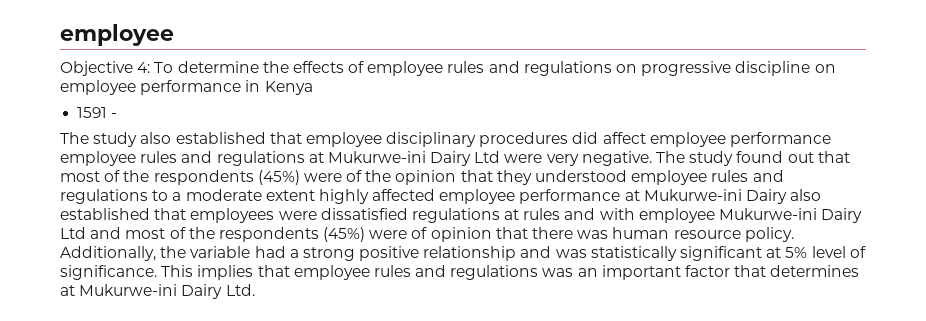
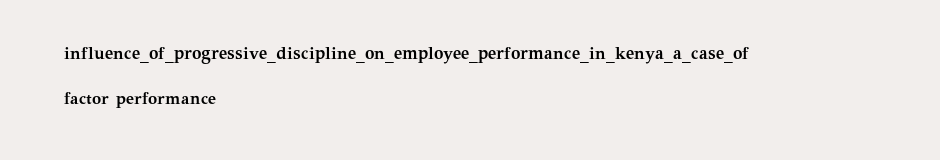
[60,24,174,46] [60,61,836,76] [60,80,313,95] [77,107,118,118] [60,132,832,147] [60,151,850,166] [60,170,784,185] [60,189,822,204] [60,208,863,223] [60,227,794,242] [60,246,866,261] [60,265,860,280] [60,284,255,299] employee // Objective 4: To determine the effects of employee rules and regulations on progressive discipline on employee performance in Kenya // 1591 - // The study also established that employee disciplinary procedures did affect employee performance employee rules and regulations at Mukurwe-ini Dairy Ltd were very negative. The study found out that most of the respondents (45%) were of the opinion that they understood employee rules and regulations to a moderate extent highly affected employee performance at Mukurwe-ini Dairy also established that employees were dissatisfied regulations at rules and with employee Mukurwe-ini Dairy Ltd and most of the respondents (45%) were of opinion that there was human resource policy. Additionally, the variable had a strong positive relationship and was statistically significant at 5% level of significance. This implies that employee rules and regulations was an important factor that determines at Mukurwe-ini Dairy Ltd. -> [64,47,749,64] [64,92,216,108] influence_of_progressive_discipline_on_employee_performance_in_kenya_a_case_of // factor performance

